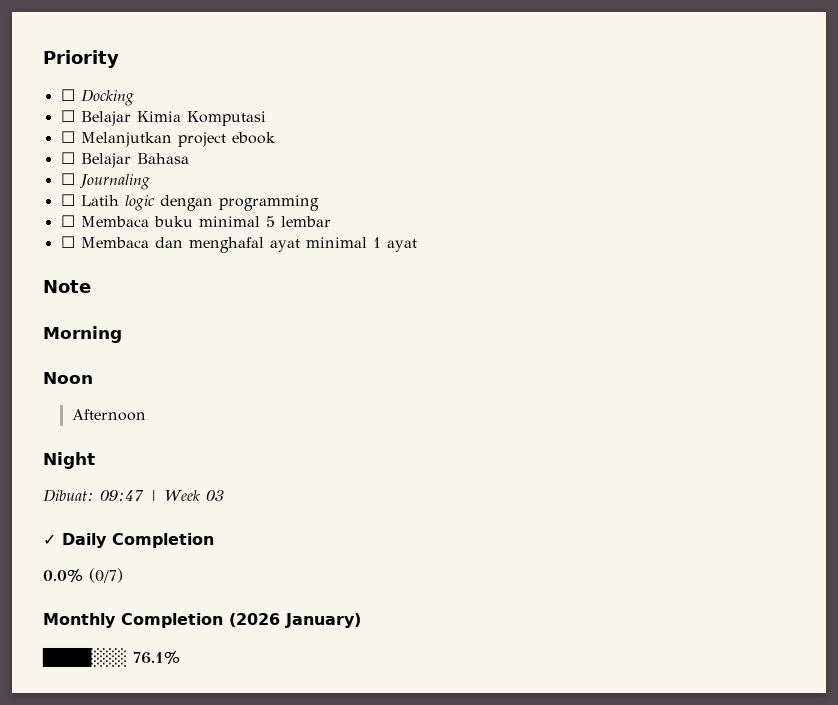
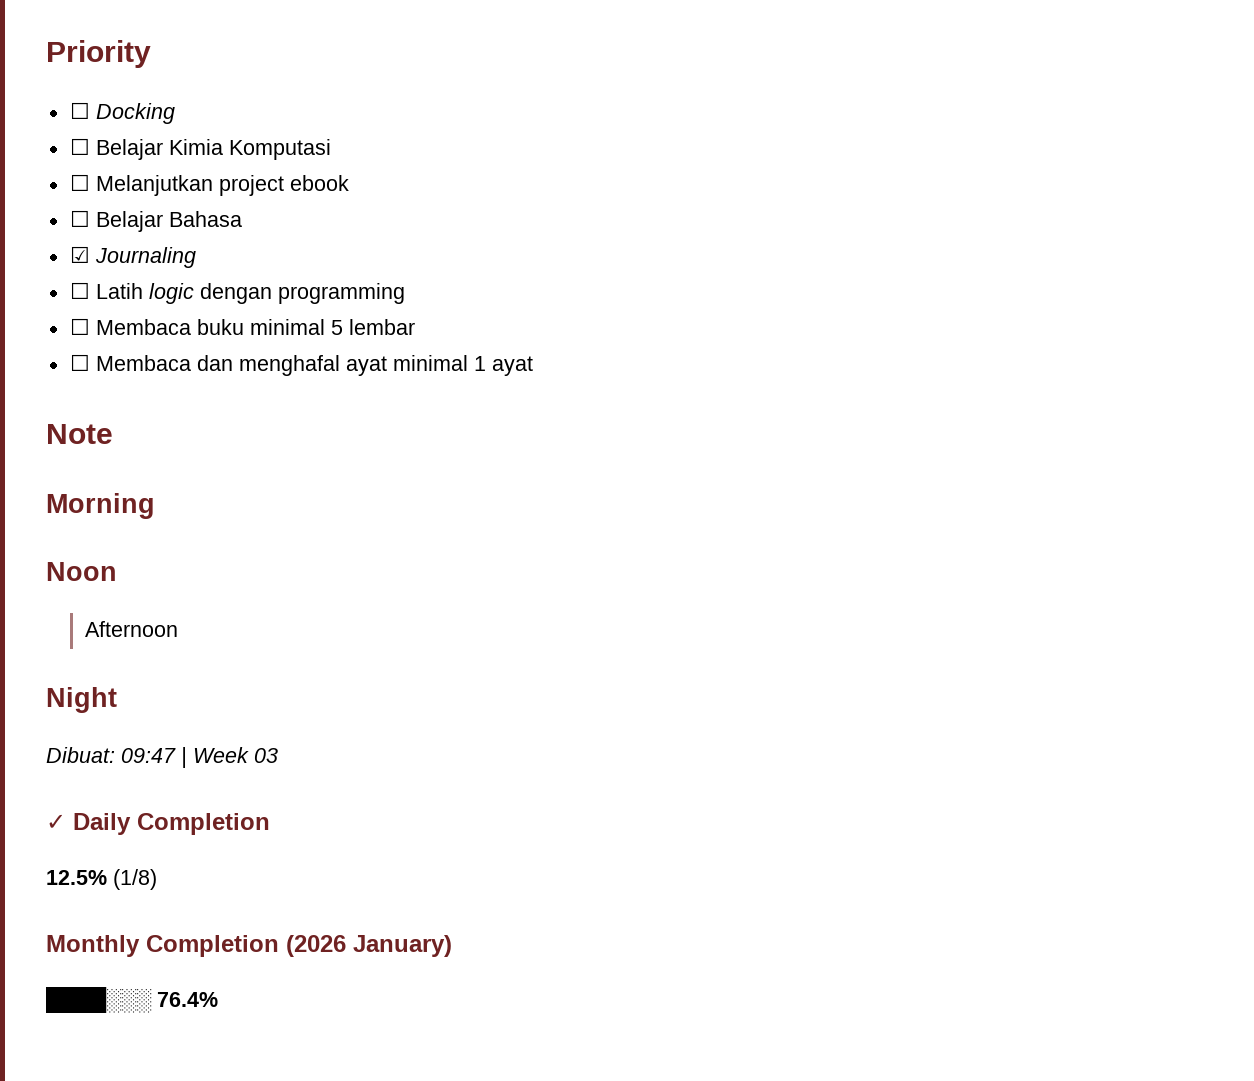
[60,173,75,185] ☐ -> [69,246,90,263] ☑
[43,568,123,583] 0.0% (0/7) -> [46,869,157,890] 12.5% (1/8)
[133,651,180,664] 76.1% -> [157,992,218,1007] 76.4%

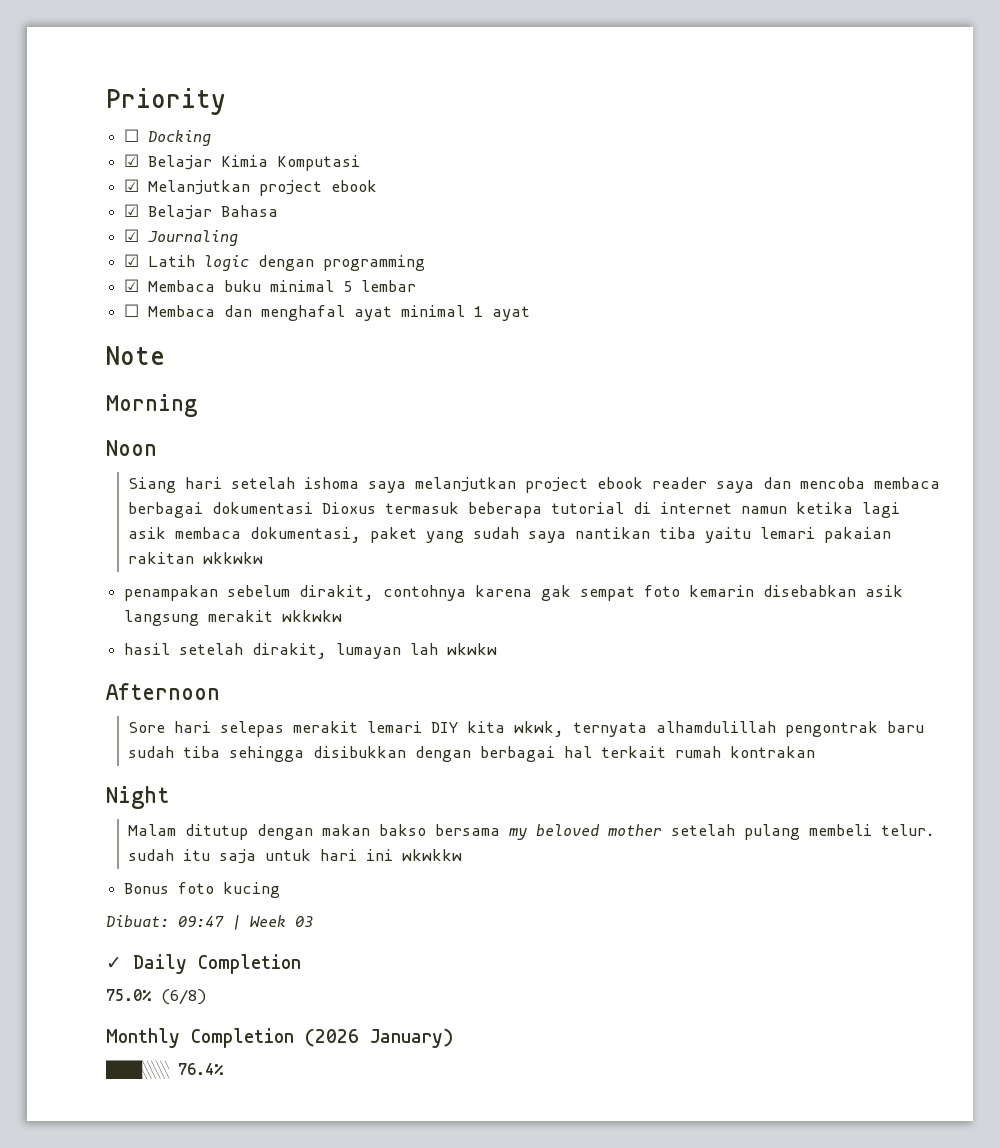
[69,138,90,155] ☐ -> [124,154,140,167] ☑
[69,174,90,191] ☐ -> [124,179,140,192] ☑
[69,210,90,227] ☐ -> [124,204,140,217] ☑
[69,282,90,299] ☐ -> [124,254,140,267] ☑
[69,318,90,335] ☐ -> [124,279,140,292] ☑
[85,621,179,637] [46,687,117,713] Afternoon // Night -> [128,477,941,493] [128,502,901,518] [128,527,892,543] [128,552,264,564] [124,585,904,601] [124,610,343,626] [124,643,498,659] [106,683,220,700] [128,721,925,737] [128,746,816,762] [106,786,169,809] [128,824,936,840] [128,849,463,864] [124,882,281,898] Siang hari setelah ishoma saya melanjutkan project ebook reader saya dan mencoba membaca berbagai dokumentasi Dioxus termasuk beberapa tutorial di internet namun ketika lagi asik membaca dokumentasi, paket yang sudah saya nantikan tiba yaitu lemari pakaian rakitan wkkwkw // penampakan sebelum dirakit, contohnya karena gak sempat foto kemarin disebabkan asik langsung merakit wkkwkw // hasil setelah dirakit, lumayan lah wkwkw // Afternoon // Sore hari selepas merakit lemari DIY kita wkwk, ternyata alhamdulillah pengontrak baru sudah tiba sehingga disibukkan dengan berbagai hal terkait rumah kontrakan // Night // Malam ditutup dengan makan bakso bersama my beloved mother setelah pulang membeli telur. sudah itu saja untuk hari ini wkwkkw // Bonus foto kucing
[46,869,157,890] 12.5% (1/8) -> [106,989,206,1005] 75.0% (6/8)

